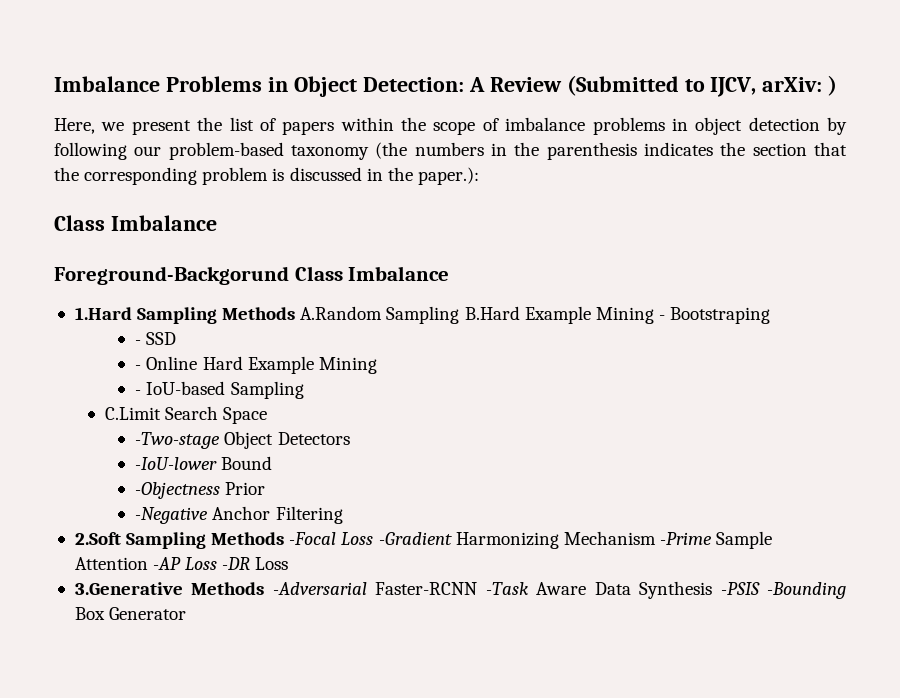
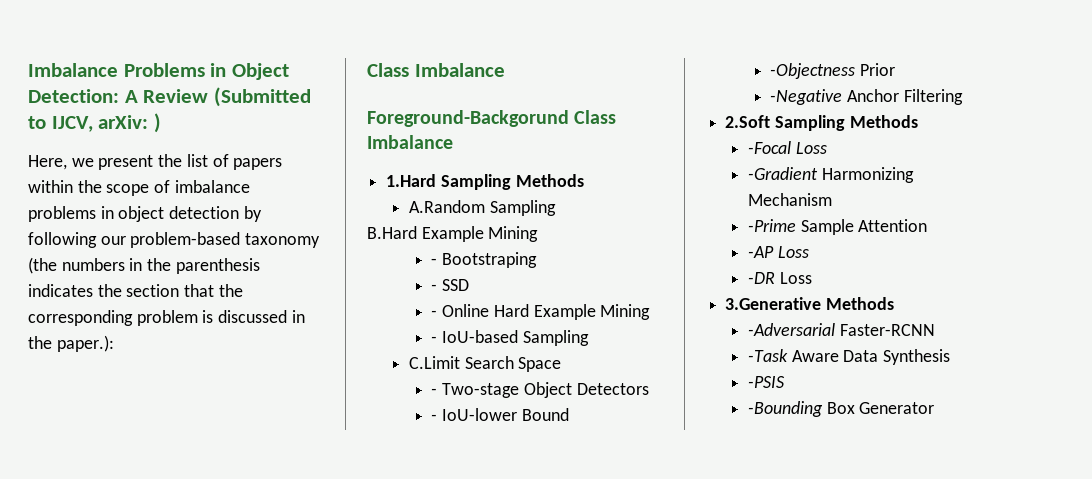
(296, 313) none -> (584, 180) //
(460, 315) none -> (556, 208) //
(654, 315) none -> (539, 234) //
[135,432,221,449] -Two-stage -> [431,383,520,398] - Two-stage
[135,457,218,470] -IoU-lower -> [431,408,518,421] - IoU-lower
(285, 538) none -> (918, 121) //
(374, 538) none -> (827, 148) //
(656, 538) none -> (832, 199) //
(148, 563) none -> (928, 225) //
(218, 563) none -> (809, 252) //
(265, 588) none -> (894, 303) //
(478, 588) none -> (935, 330) //
(713, 590) none -> (951, 357) //
(760, 588) none -> (785, 382) //

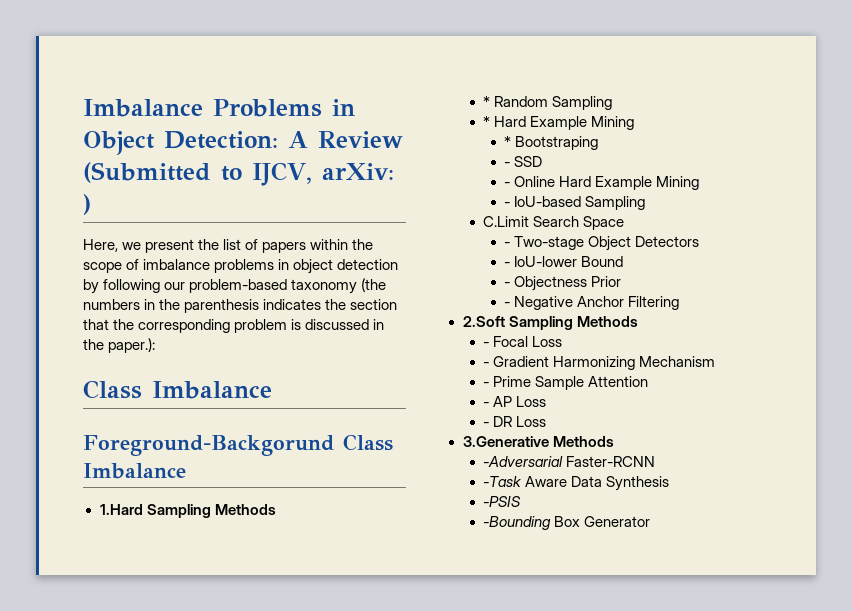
[408,200,556,216] [367,226,539,242] [431,258,438,265] A.Random Sampling // B.Hard Example Mining // - -> [483,96,613,110] [483,116,635,130] [504,136,512,147] * Random Sampling // * Hard Example Mining // *
[770,63,856,79] -Objectness -> [504,276,588,291] - Objectness
[770,89,843,105] -Negative -> [504,296,574,310] - Negative
[747,141,827,154] [747,167,818,180] -Focal Loss // -Gradient -> [483,336,563,347] [483,356,550,367] - Focal Loss // - Gradient
[747,219,796,232] -Prime -> [483,376,532,387] - Prime
[747,246,809,258] [747,272,775,284] -AP Loss // -DR -> [483,396,547,407] [483,416,513,427] - AP Loss // - DR

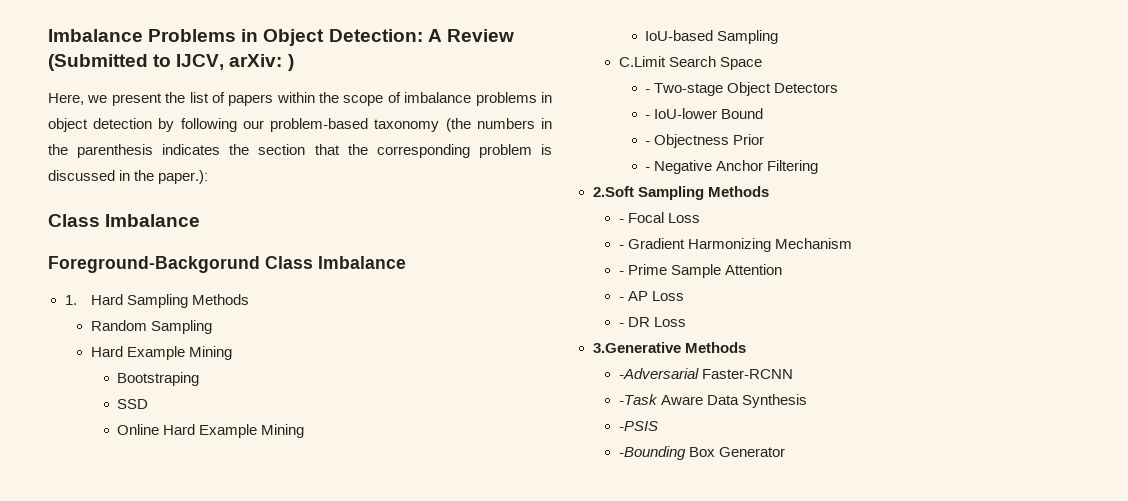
[99,504,276,518] [483,96,491,107] 1.Hard Sampling Methods // * -> [64,294,250,308] 1. Hard Sampling Methods //
[483,116,635,130] [504,136,512,147] * Hard Example Mining // * -> [90,346,233,360] Hard Example Mining //
[504,162,511,167] - -> (200, 379) none
[504,182,511,187] - -> (149, 404) none
[504,202,511,207] - -> (305, 431) none

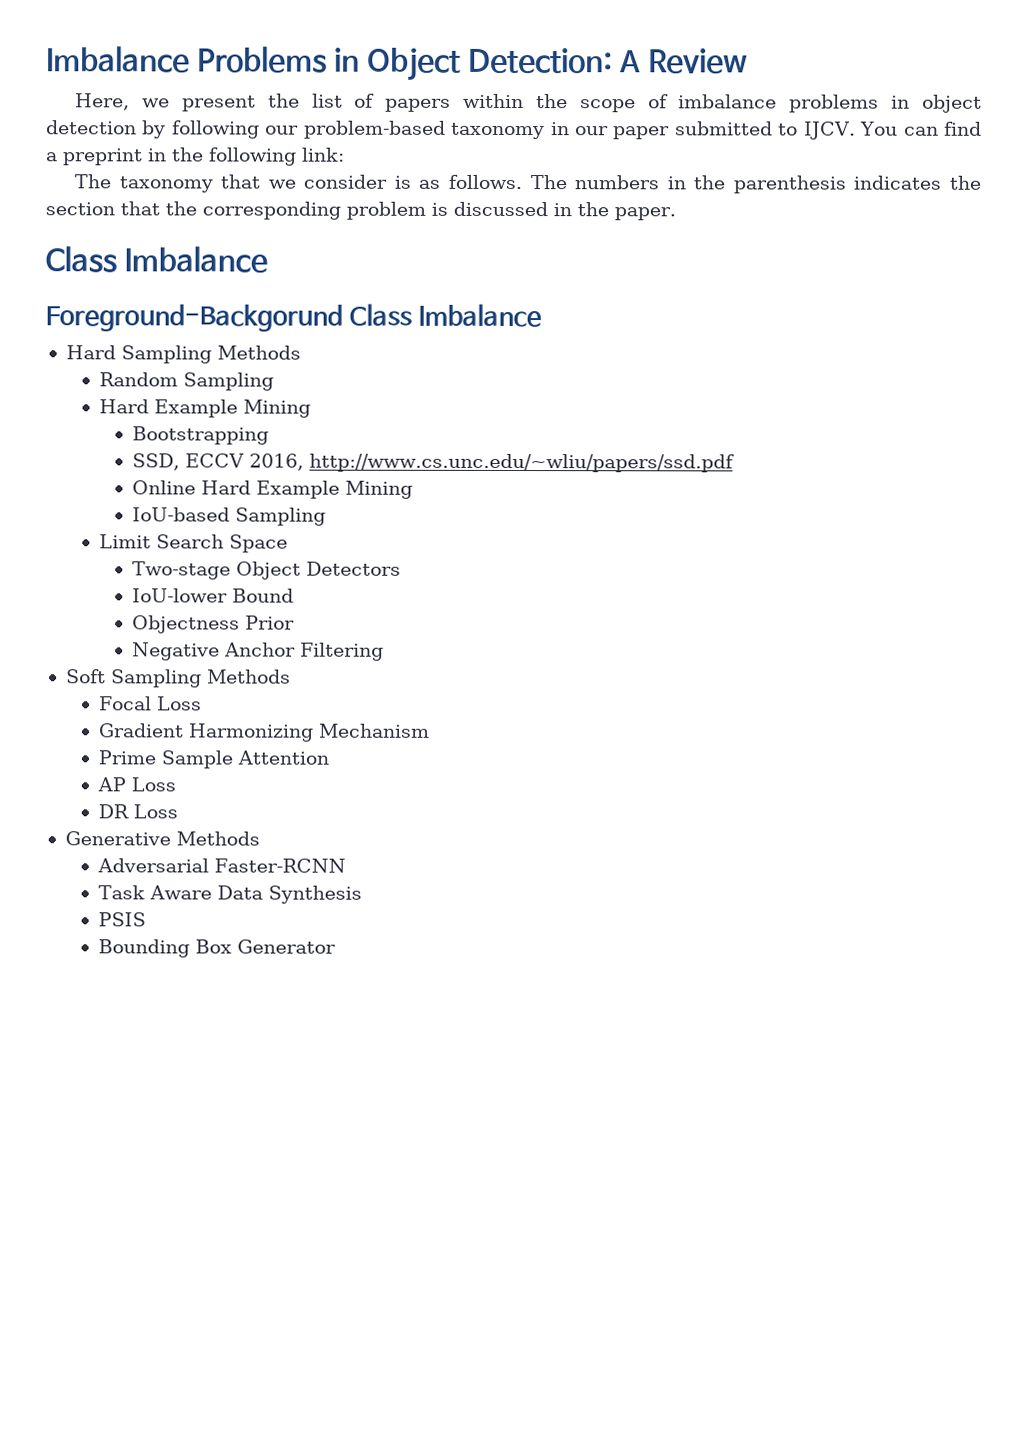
[48,54,294,71] (Submitted to IJCV, arXiv: ) -> (748, 61) none
[445,118,471,132] (the -> [550,121,982,140] [45,147,345,166] [74,174,567,193] in our paper submitted to IJCV. You can find a preprint in the following link: // The taxonomy that we consider is as follows. The
[158,170,209,184] paper.): -> [614,207,676,221] paper.
[64,295,77,305] 1. -> (542, 315) none
[117,372,200,386] [117,399,149,409] Bootstraping // SSD -> [131,426,269,445] [131,453,735,473] Bootstrapping // SSD, ECCV 2016, http://www.cs.unc.edu/~wliu/papers/ssd.pdf
[618,56,666,67] C.Limit -> [98,534,151,549] Limit
[645,89,651,93] - -> (288, 543) none
[645,115,651,119] - -> (401, 568) none
[645,141,651,145] - -> (294, 595) none
[645,167,651,171] - -> (295, 622) none
[592,186,769,200] [618,219,624,223] 2.Soft Sampling Methods // - -> [65,669,291,688] Soft Sampling Methods //
[618,245,624,249] - -> (202, 703) none
[618,271,624,275] - -> (429, 730) none
[618,297,624,301] - -> (329, 757) none
[618,323,624,327] - -> (176, 784) none
[592,342,746,353] [618,368,699,379] 3.Generative Methods // -Adversarial -> [64,831,260,846] [96,858,209,873] Generative Methods // Adversarial
[618,394,658,405] -Task -> [97,885,145,900] Task
[618,421,658,431] [618,446,686,460] -PSIS // -Bounding -> [97,912,146,927] [97,939,190,958] PSIS // Bounding

